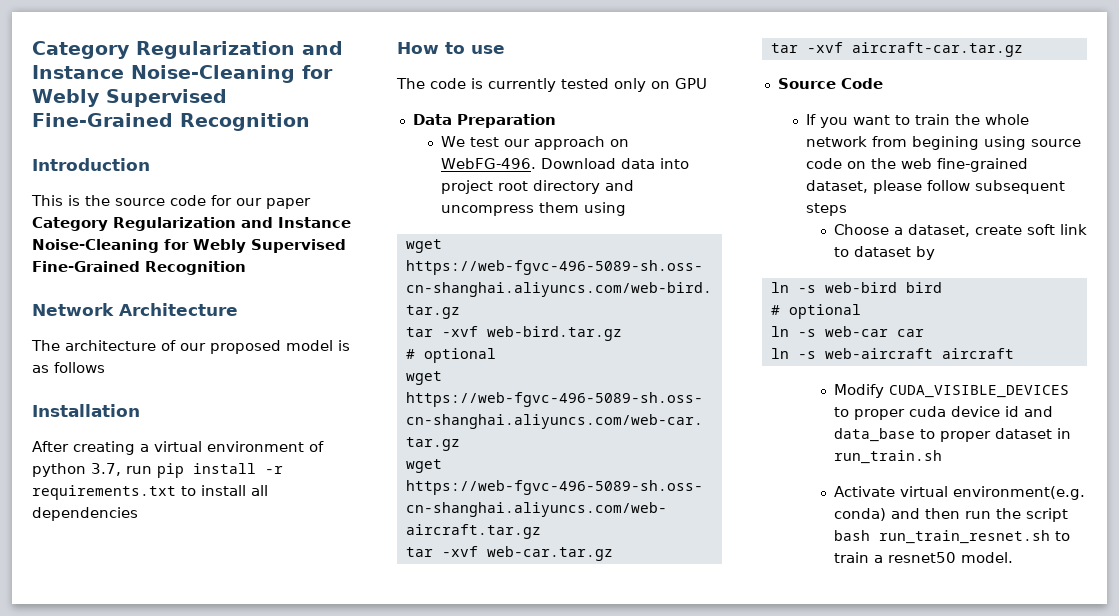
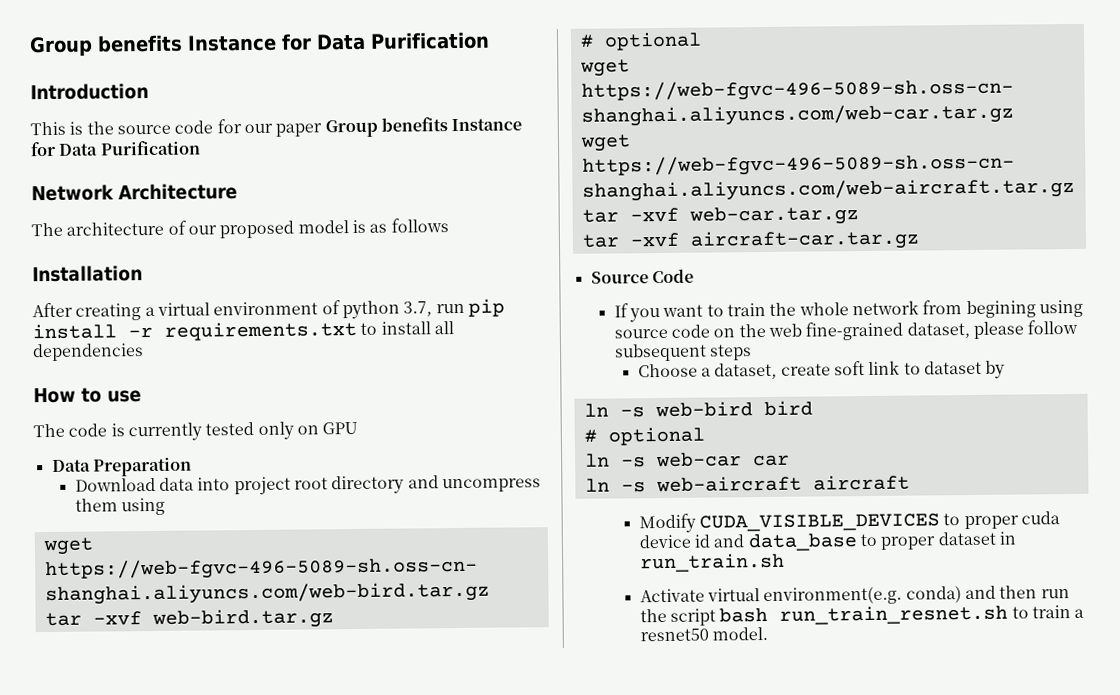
[32,41,343,59] [32,65,333,83] [32,89,227,107] [32,113,310,131] Category Regularization and Instance Noise-Cleaning for Webly Supervised Fine-Grained Recognition -> [29,31,490,58] Group benefits Instance for Data Purification
[32,217,351,231] [32,239,346,253] [32,261,246,275] Category Regularization and Instance Noise-Cleaning for Webly Supervised Fine-Grained Recognition -> [324,117,523,138] [30,140,201,157] Group benefits Instance for Data Purification
[440,136,629,150] [440,158,536,169] We test our approach on WebFG-496. -> (192, 467) none

